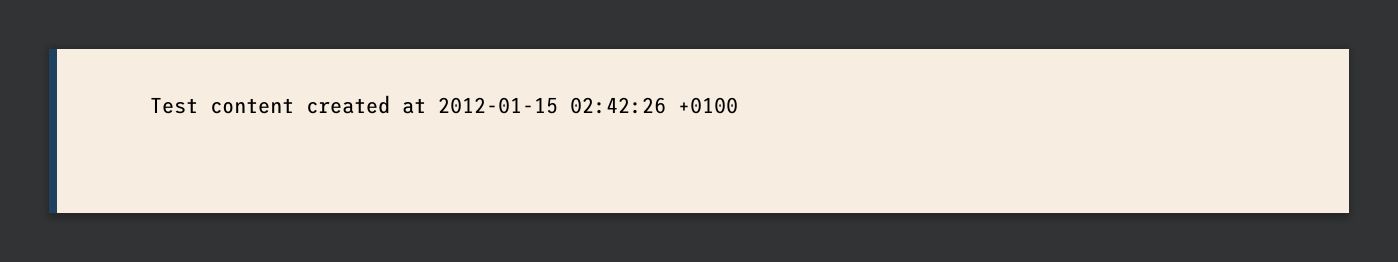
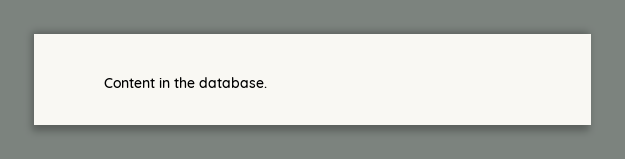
[150,95,738,114] Test content created at 2012-01-15 02:42:26 +0100 -> [104,77,267,88] Content in the database.

